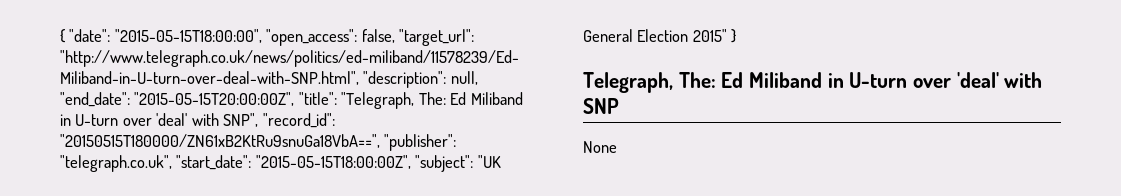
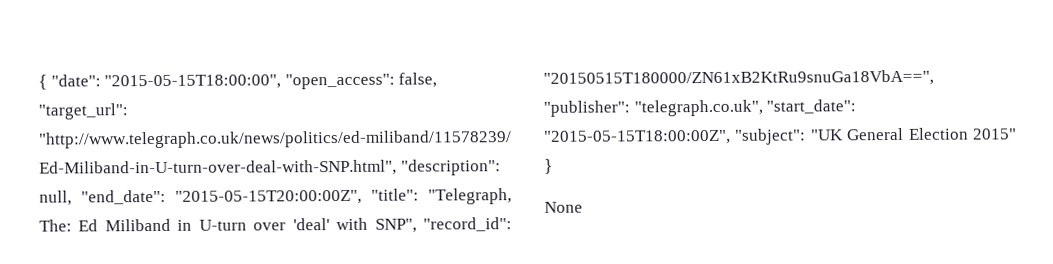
[583,72,1043,93] [583,98,619,114] // Telegraph, The: Ed Miliband in U-turn over 'deal' with SNP -> (553, 166) none

